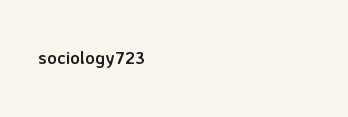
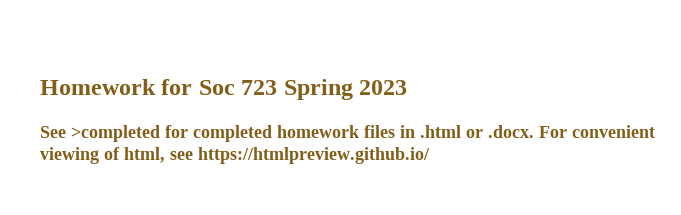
[38,51,145,68] sociology723 -> [40,79,408,100] [40,125,655,142] [40,147,430,164] Homework for Soc 723 Spring 2023 // See >completed for completed homework files in .html or .docx. For convenient viewing of html, see https://htmlpreview.github.io/

